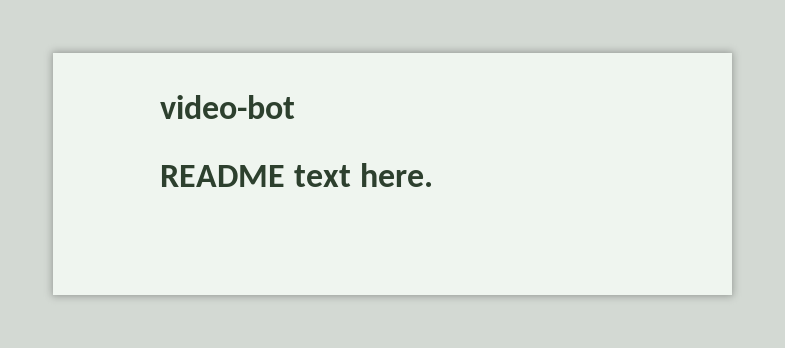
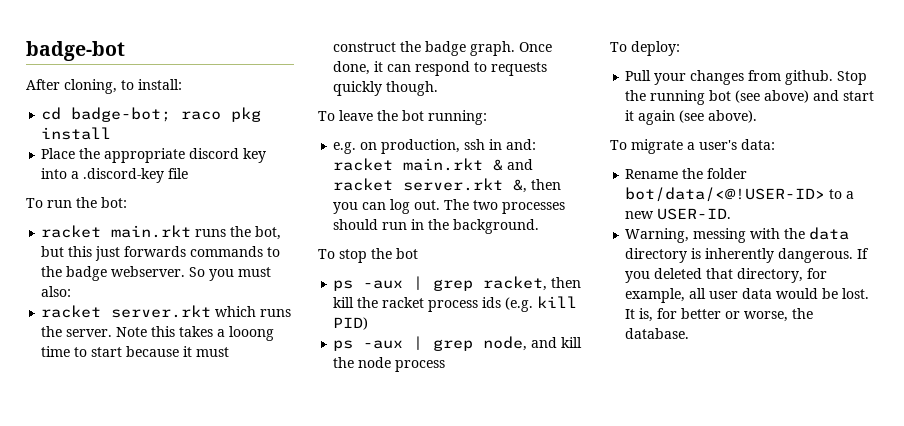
[160,95,295,119] [160,163,434,187] video-bot // README text here. -> [26,41,125,61] [26,79,182,94] [41,107,262,122] [41,127,112,140] [41,148,267,163] [41,168,189,183] [26,197,127,208] [41,225,282,240] [41,246,281,261] [41,266,272,281] [41,286,72,297] [41,305,292,318] [41,326,275,341] [41,346,230,357] [333,41,553,56] [333,61,548,76] [333,81,439,96] [318,110,487,125] [333,139,537,154] [333,158,534,171] [333,178,562,193] [333,199,566,214] [333,219,540,234] [318,248,418,263] [333,276,582,291] [333,296,578,312] [333,317,369,330] [333,336,583,351] [333,357,446,372] [610,41,680,56] [625,70,868,85] [625,90,875,105] [625,110,758,125] [610,139,775,154] [625,168,748,179] [625,187,855,202] [625,208,732,220] [625,227,850,243] [625,248,870,263] [625,268,828,283] [625,288,870,303] [625,308,814,322] [625,328,690,339] badge-bot // After cloning, to install: // cd badge-bot; raco pkg install // Place the appropriate discord key into a .discord-key file // To run the bot: // racket main.rkt runs the bot, but this just forwards commands to the badge webserver. So you must also: // racket server.rkt which runs the server. Note this takes a looong time to start because it must construct the badge graph. Once done, it can respond to requests quickly though. // To leave the bot running: // e.g. on production, ssh in and: racket main.rkt & and racket server.rkt &, then you can log out. The two processes should run in the background. // To stop the bot // ps -aux | grep racket, then kill the racket process ids (e.g. kill PID) // ps -aux | grep node, and kill the node process // To deploy: // Pull your changes from github. Stop the running bot (see above) and start it again (see above). // To migrate a user's data: // Rename the folder bot/data/<@!USER-ID> to a new USER-ID. // Warning, messing with the data directory is inherently dangerous. If you deleted that directory, for example, all user data would be lost. It is, for better or worse, the database.

